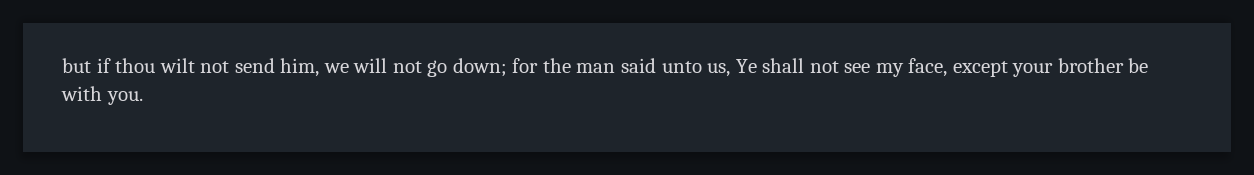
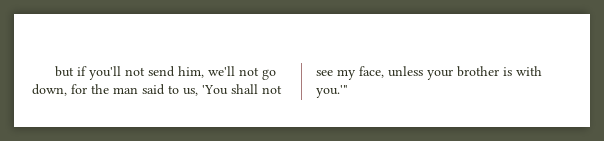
[115,58,195,73] thou wilt -> [89,66,122,80] you'll
[323,58,388,73] we will -> [208,66,236,76] we'll
[452,58,507,77] down; -> [32,84,67,96] down,
[661,59,757,77] unto us, Ye -> [168,85,228,96] to us, 'You
[952,61,1008,77] except -> [388,66,423,77] unless
[1128,58,1149,73] [61,86,143,105] be with you. -> [503,66,542,76] [316,85,348,98] is with you.'"

